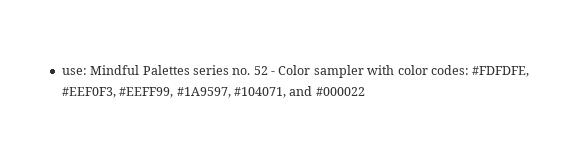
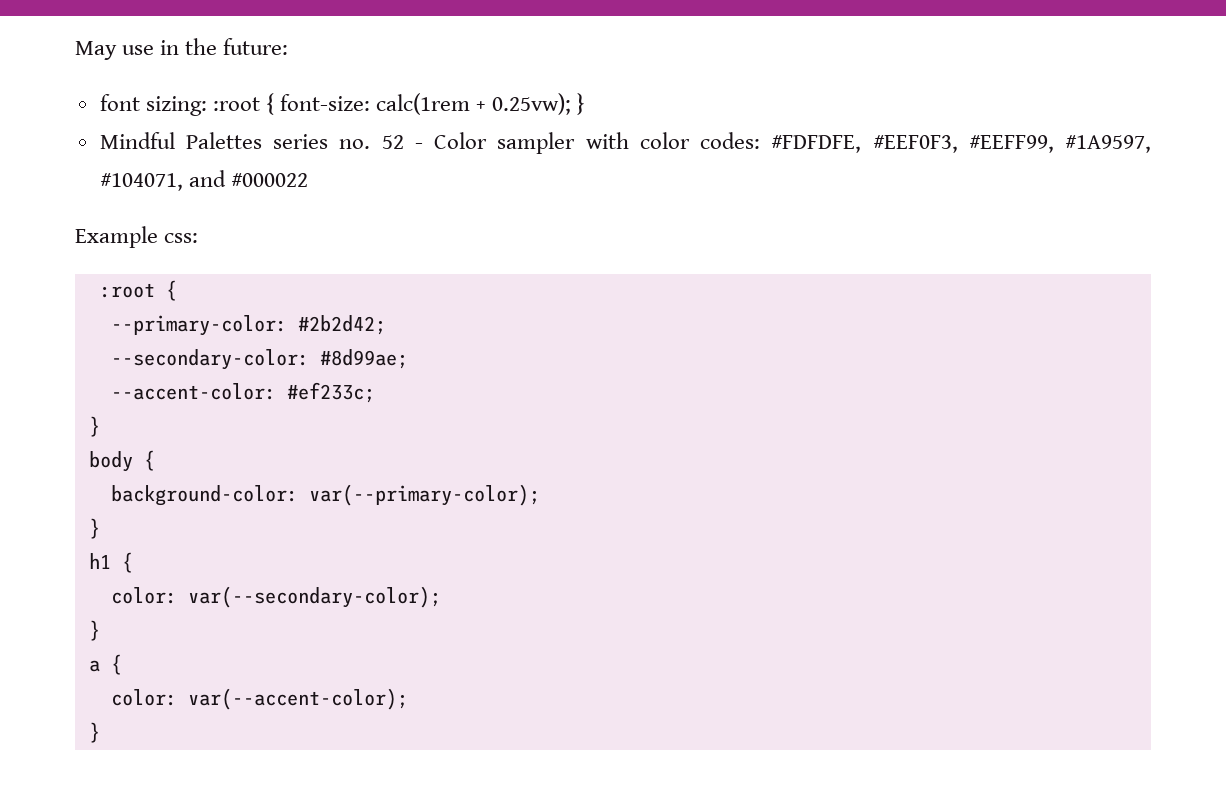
[61,68,87,75] use: -> [75,38,289,60] [99,93,586,116] May use in the future: // font sizing: :root { font-size: calc(1rem + 0.25vw); } //
(365, 91) none -> [75,226,199,248] [99,280,177,301] [110,315,386,336] [110,349,408,370] [110,382,375,403] [88,416,100,437] [88,450,155,472] [110,484,540,506] [88,518,100,539] [88,552,133,573] [110,586,441,608] [88,620,100,641] [88,654,122,675] [110,688,408,710] [88,722,100,743] // Example css: // :root { // --primary-color: #2b2d42; // --secondary-color: #8d99ae; // --accent-color: #ef233c; // } // body { // background-color: var(--primary-color); // } // h1 { // color: var(--secondary-color); // } // a { // color: var(--accent-color); // }

